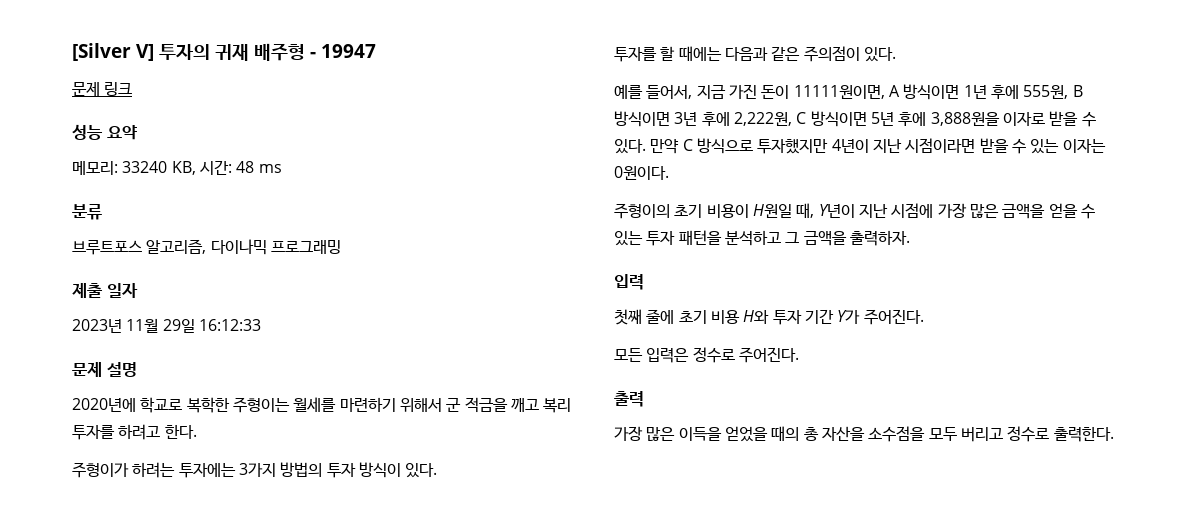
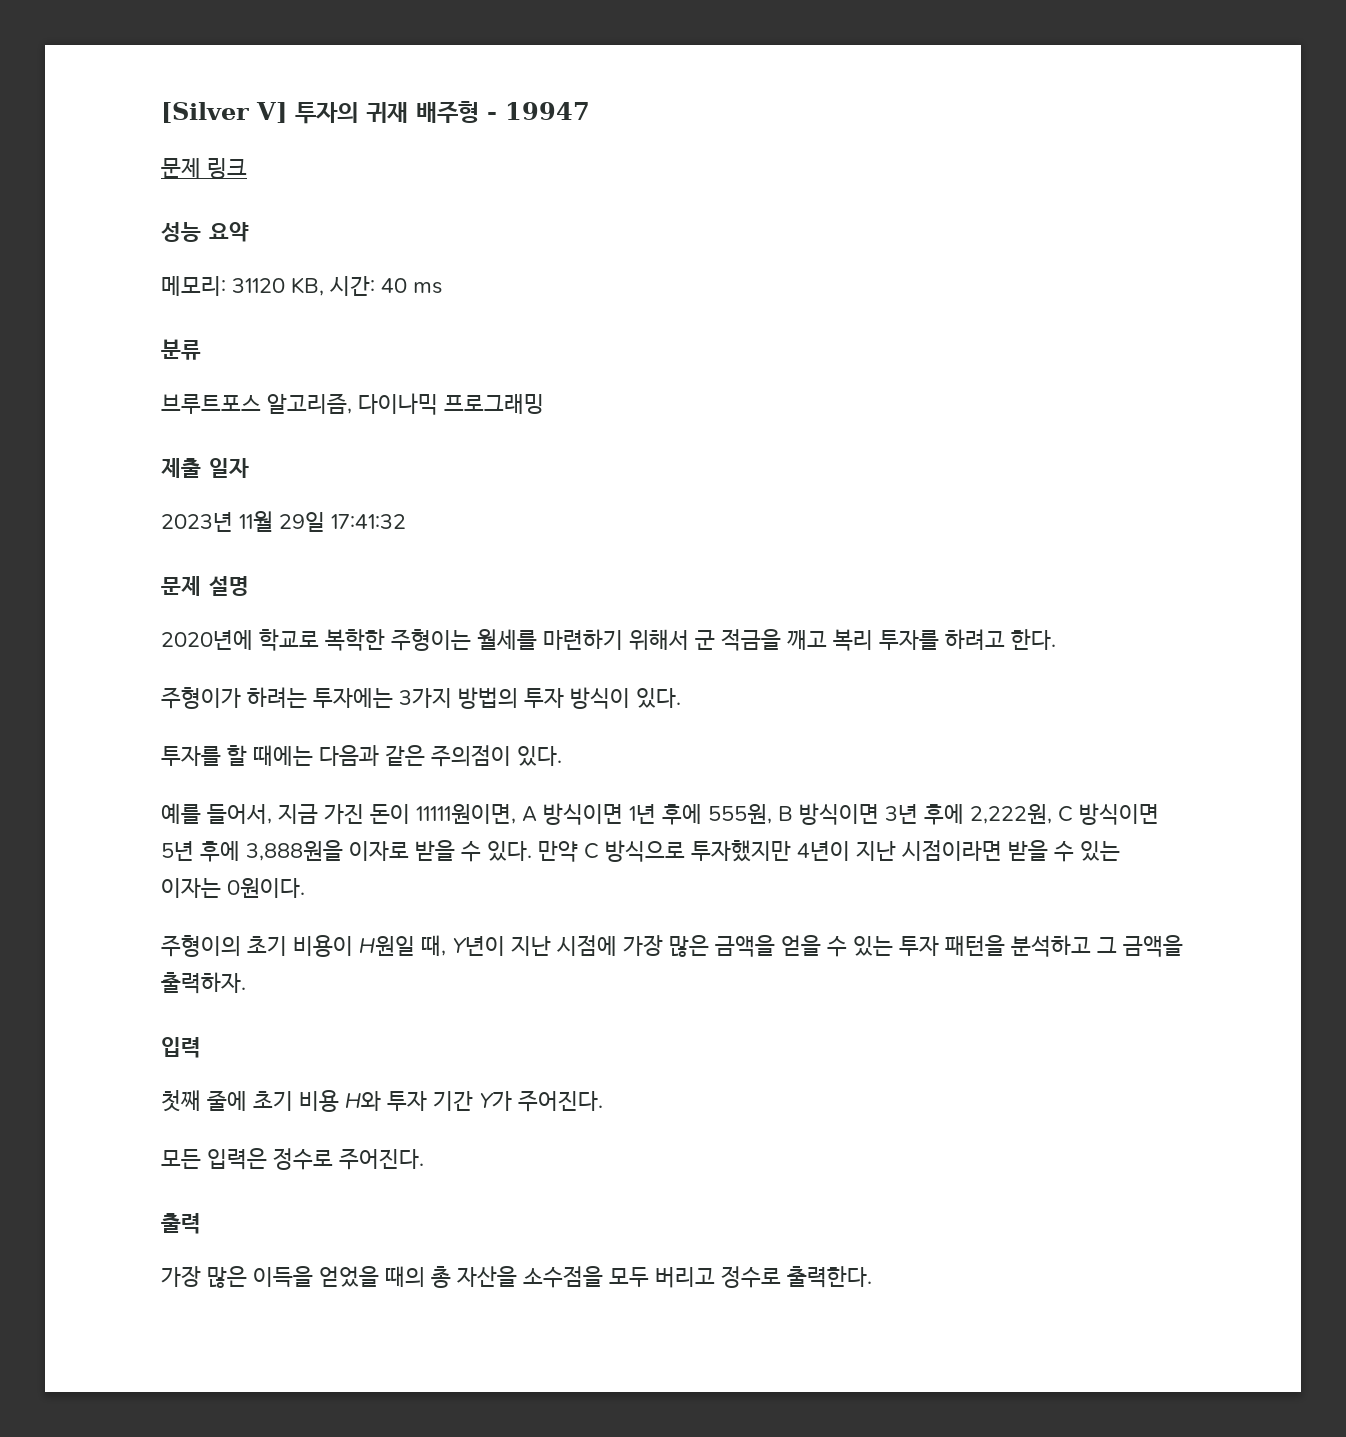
[122,161,168,173] 33240 -> [232,278,285,293] 31120
[236,161,255,173] 48 -> [381,278,407,293] 40
[198,319,261,331] 16:12:33 -> [331,514,406,529] 17:41:32

